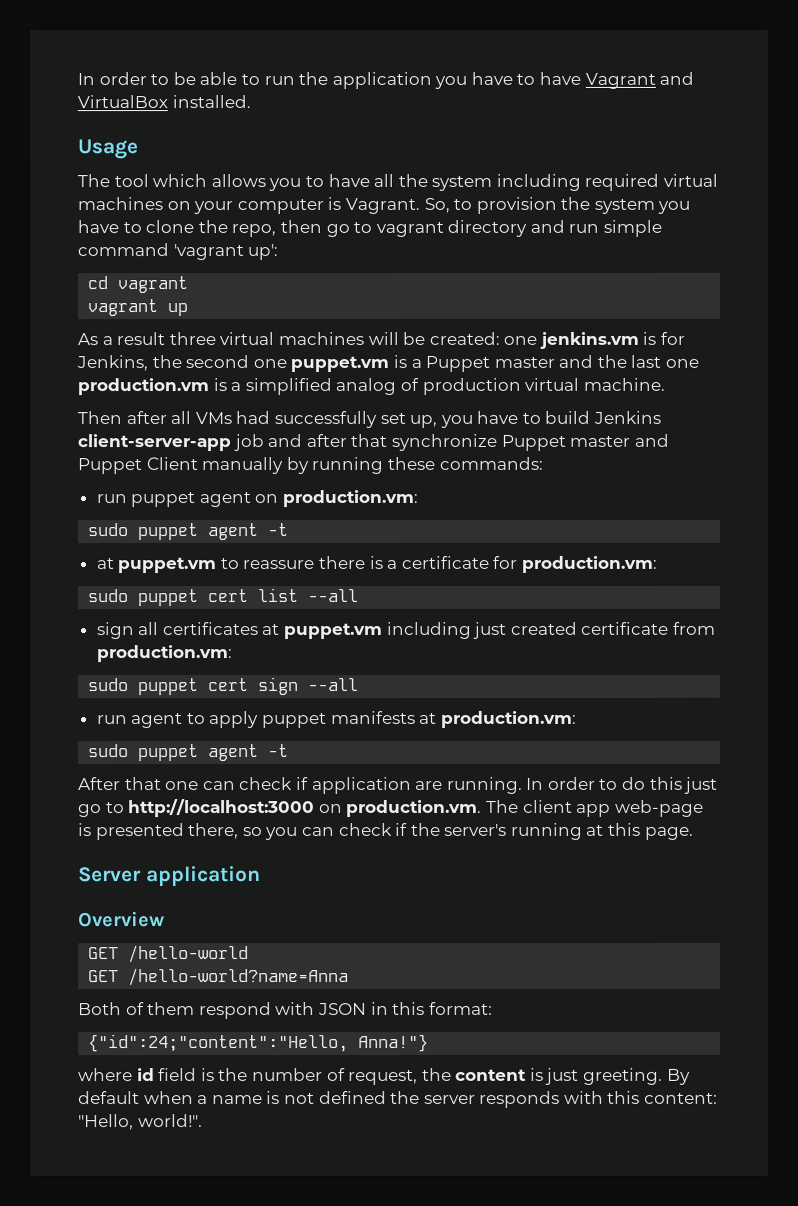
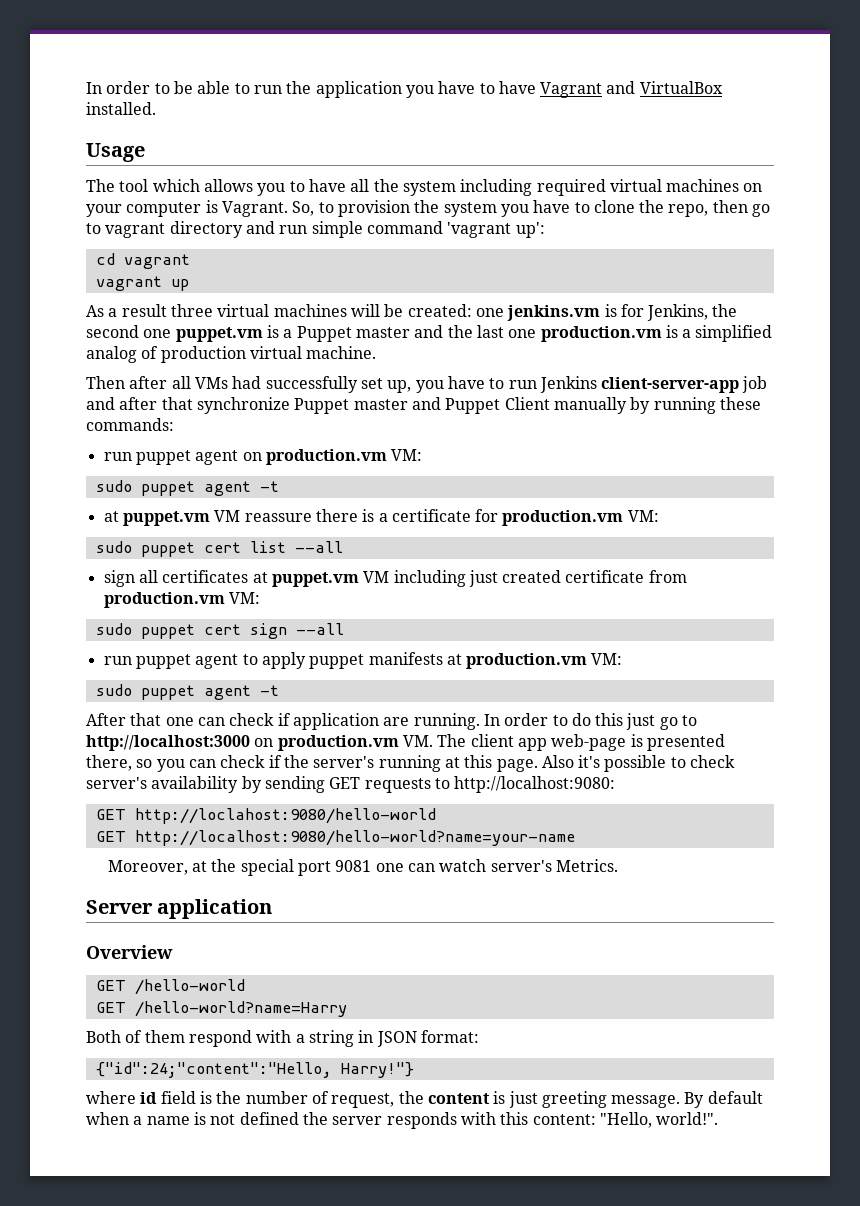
[544,410,591,424] build -> [508,380,537,389] run
[282,489,419,508] production.vm: -> [265,449,423,465] production.vm VM:
[219,558,239,570] to -> [214,510,241,522] VM
[521,555,658,573] production.vm: -> [502,510,659,526] production.vm VM:
(384, 631) none -> [363,571,390,583] VM
[96,645,233,663] production.vm: -> [103,592,260,608] production.vm VM:
(128, 720) none -> [135,654,191,669] puppet
[440,710,577,728] production.vm: -> [466,653,623,669] production.vm VM:
[346,799,483,818] production.vm. -> [277,735,433,751] production.vm VM.
(694, 833) none -> [541,755,736,772] [86,776,616,793] [95,808,436,824] [95,830,575,846] [107,859,618,876] Also it's possible to check server's availability by sending GET requests to http://localhost:9080: // GET http://loclahost:9080/hello-world // GET http://localhost:9080/hello-world?name=your-name // Moreover, at the special port 9081 one can watch server's Metrics.
[128,968,350,987] /hello-world?name=Anna -> [134,1001,347,1017] /hello-world?name=Harry
[317,1001,426,1016] JSON in this -> [295,1030,417,1047] a string in JSON
[358,1033,430,1053] Anna!"} -> [340,1062,414,1078] Harry!"}
[583,1067,664,1085] greeting. -> [541,1091,681,1108] greeting message.

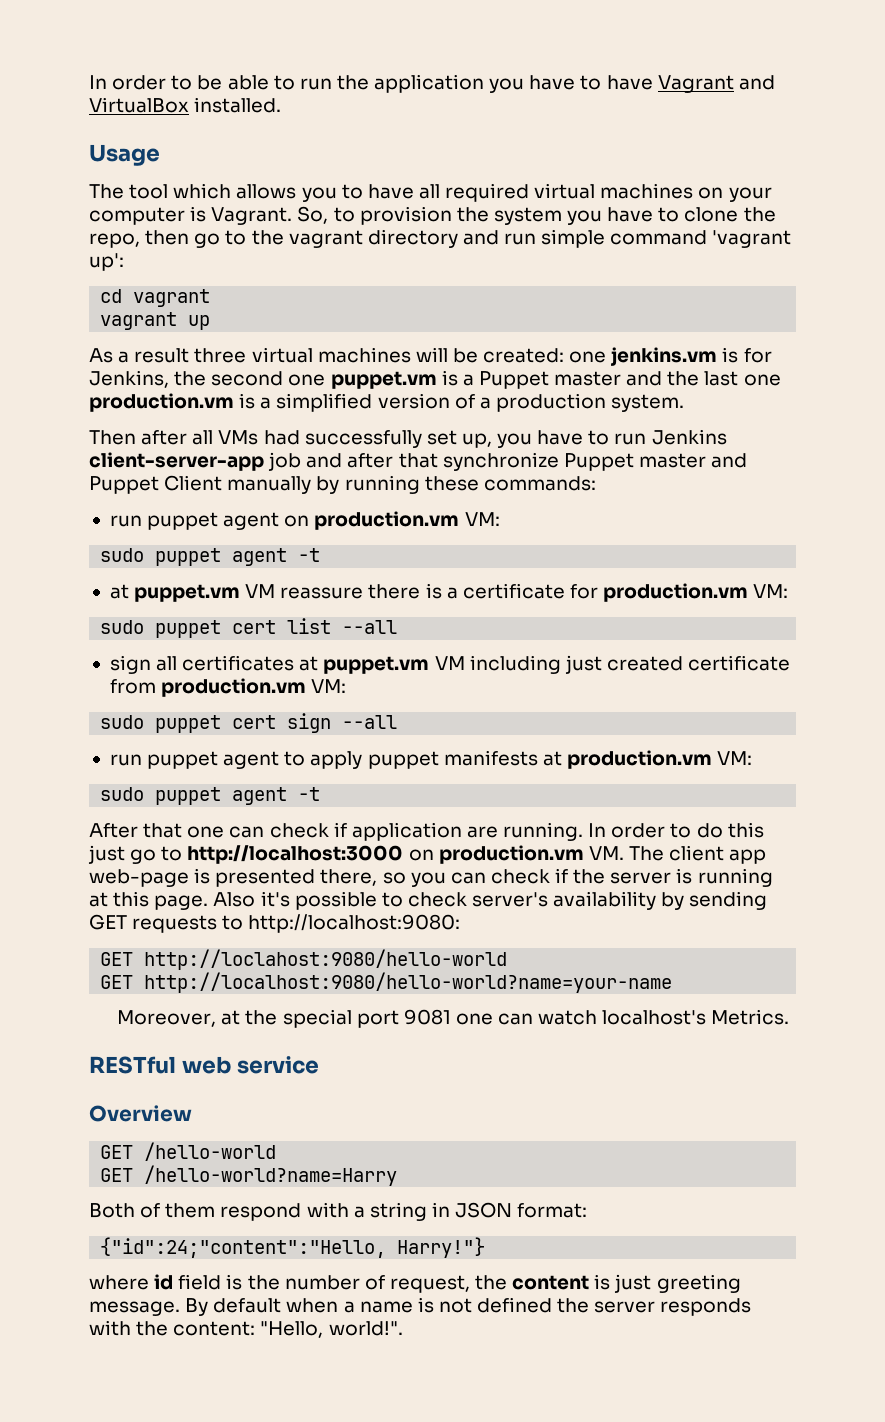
[373,179,533,196] the system including -> (440, 191) none
(101, 228) none -> [251,230,284,245] the
[86,346,377,363] analog of production virtual machine. -> [377,393,685,412] version of a production system.
[313,756,375,768] server's -> [610,868,693,884] server is
[490,860,552,872] server's -> [602,1010,707,1025] localhost's
[86,899,273,919] Server application -> [89,1056,319,1074] RESTful web service
[500,1112,529,1125] this -> [136,1321,169,1336] the

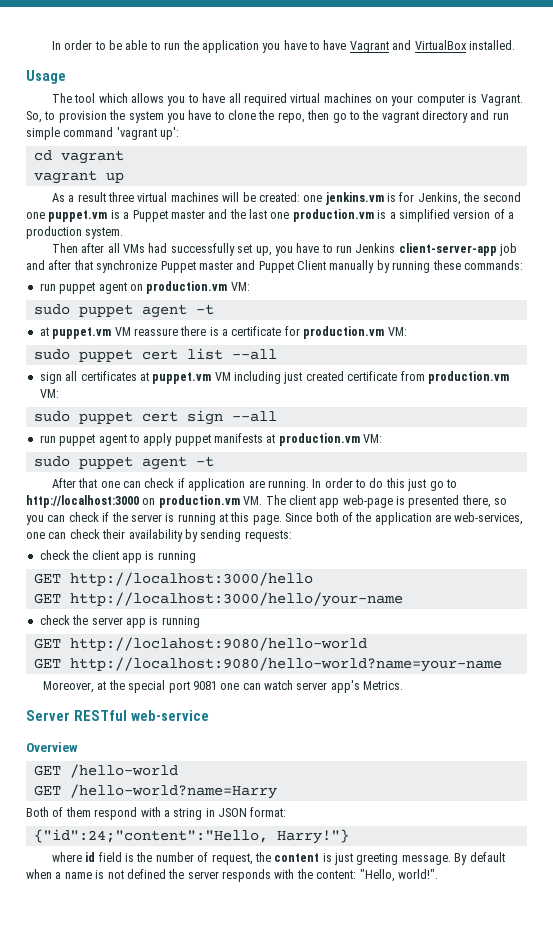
[213,891,768,910] [89,914,461,933] Also it's possible to check server's availability by sending GET requests to http://localhost:9080: -> [285,512,524,525] [26,529,292,542] [39,550,196,563] [33,572,313,586] [33,592,403,607] [39,615,200,628] Since both of the application are web-services, one can check their availability by sending requests: // check the client app is running // GET http://localhost:3000/hello // GET http://localhost:3000/hello/your-name // check the server app is running
[602,1010,707,1025] localhost's -> [296,680,360,693] server app's
[89,1056,319,1074] RESTful web service -> [26,710,209,721] Server RESTful web-service

